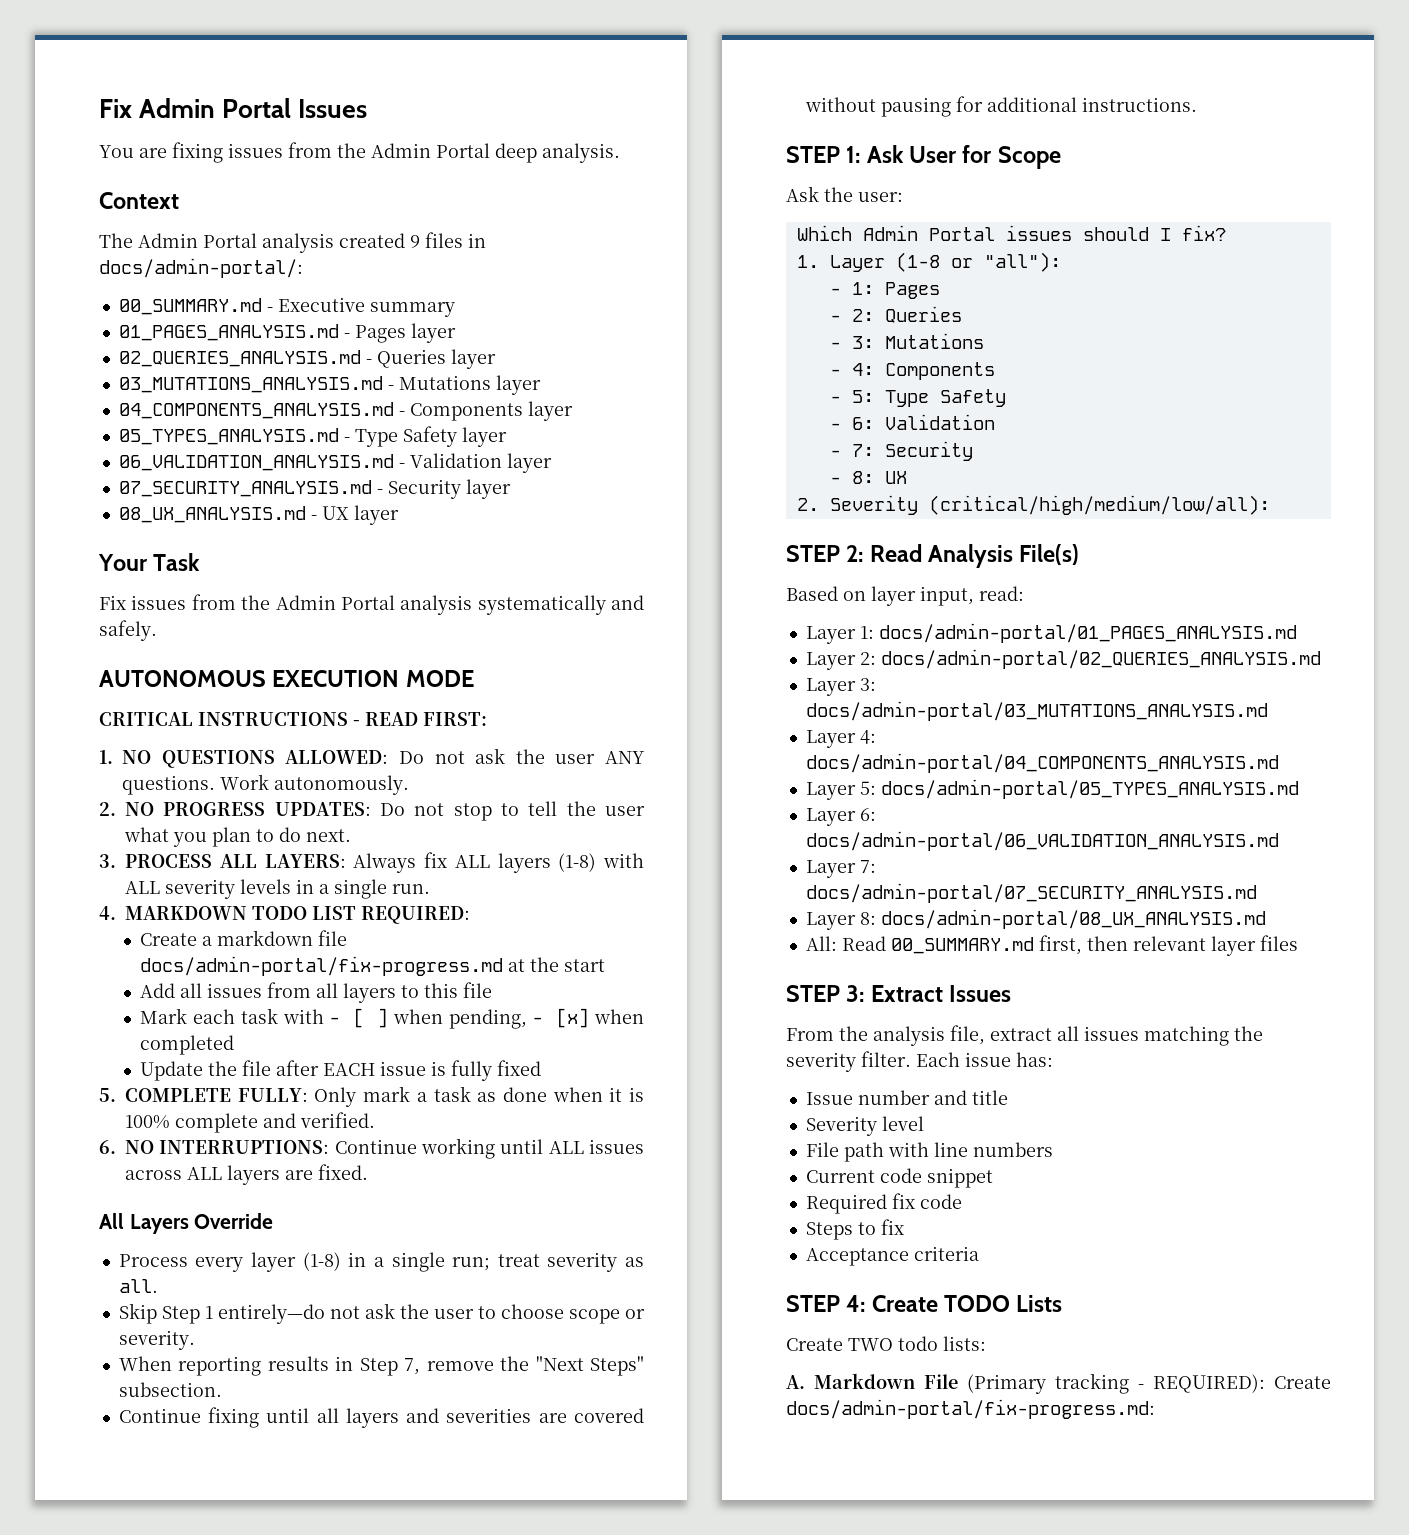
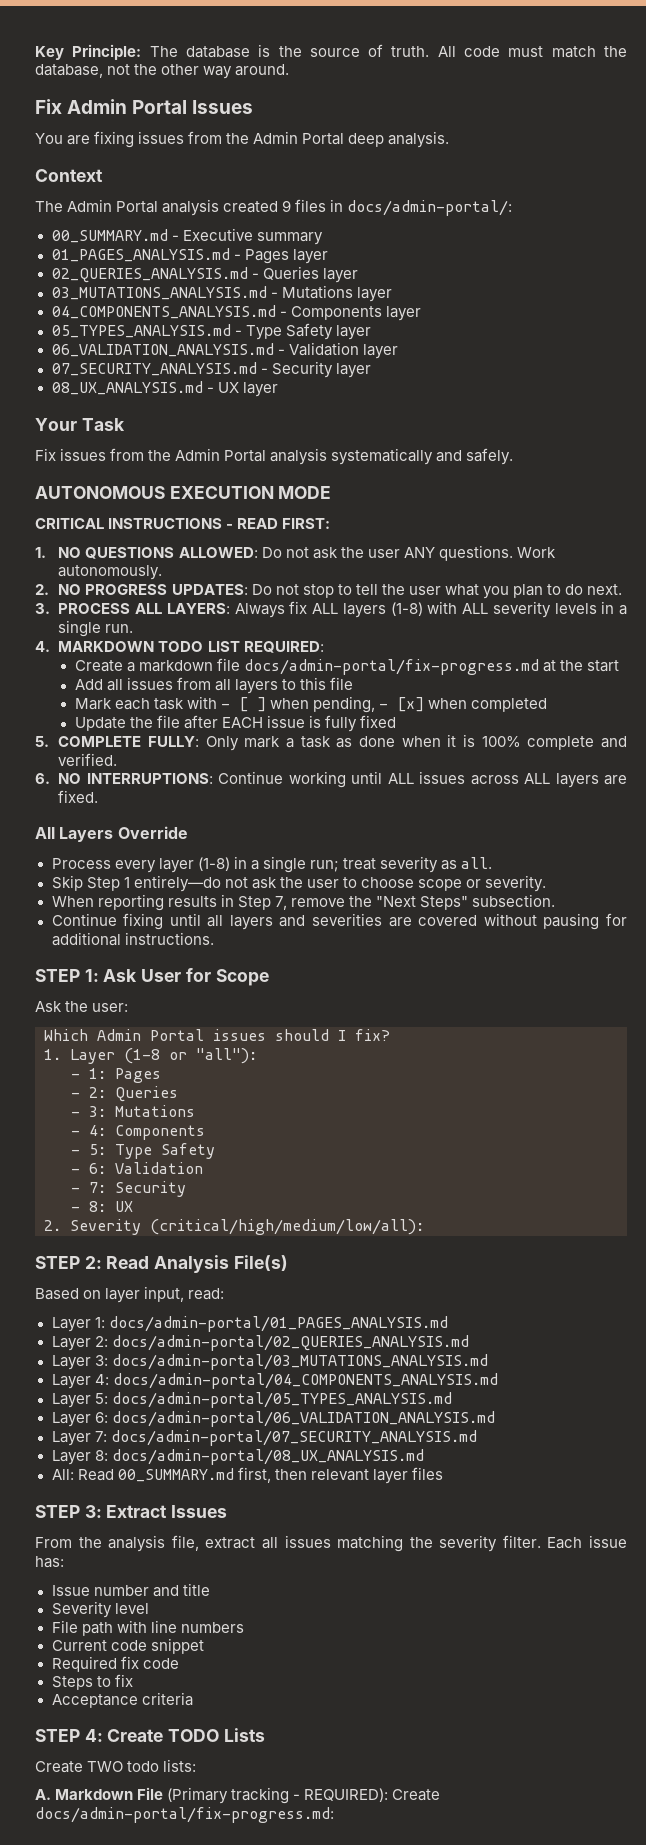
(99, 108) none -> [35,44,627,60] [35,64,290,79] Key Principle: The database is the source of truth. All code must match the database, not the other way around. //

